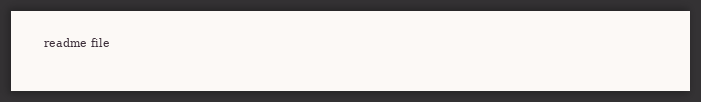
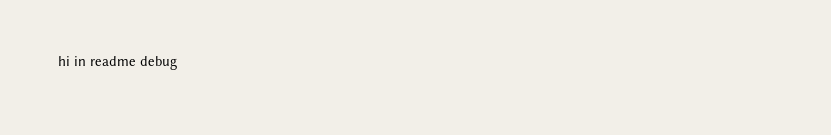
[44,38,110,47] readme file -> [58,56,177,70] hi in readme debug

